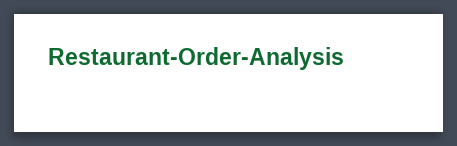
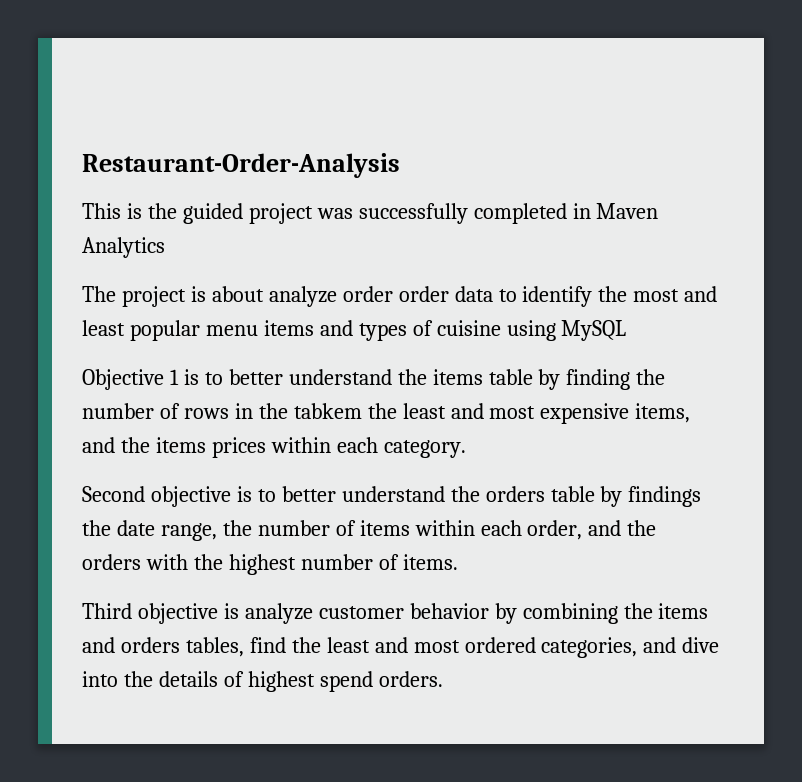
(344, 58) none -> [82,203,659,224] [82,237,165,258] [82,286,718,307] [82,320,627,341] [82,369,666,390] [82,403,691,424] [82,437,466,458] [82,486,702,507] [82,520,657,541] [82,554,458,575] [82,603,709,624] [82,637,720,658] [82,671,443,692] // This is the guided project was successfully completed in Maven Analytics // The project is about analyze order order data to identify the most and least popular menu items and types of cuisine using MySQL // Objective 1 is to better understand the items table by finding the number of rows in the tabkem the least and most expensive items, and the items prices within each category. // Second objective is to better understand the orders table by findings the date range, the number of items within each order, and the orders with the highest number of items. // Third objective is analyze customer behavior by combining the items and orders tables, find the least and most ordered categories, and dive into the details of highest spend orders.

